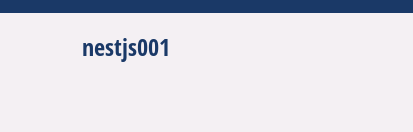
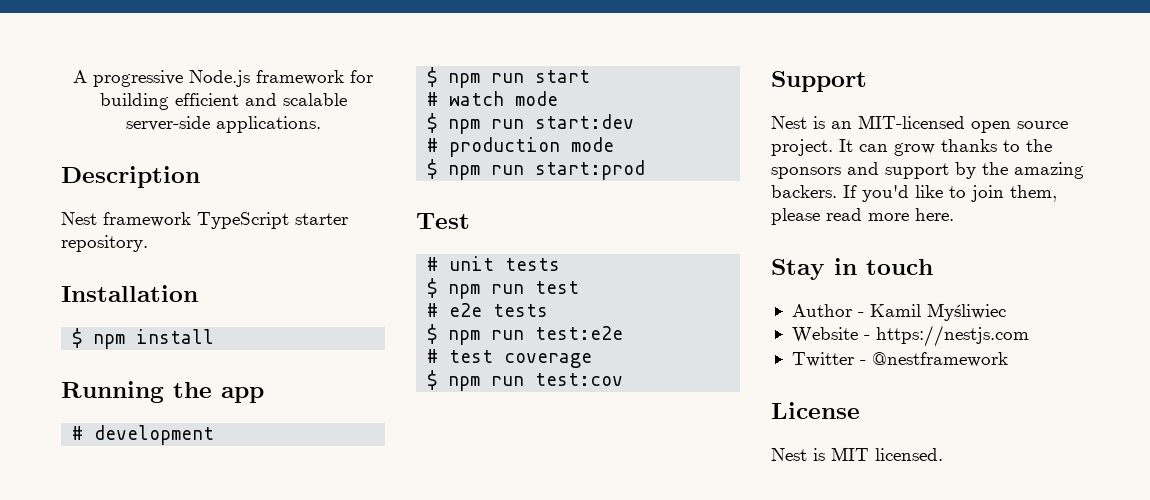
[82,38,170,62] nestjs001 -> [73,70,373,87] [99,93,347,110] [125,116,321,133] [61,166,200,188] [61,212,348,229] [61,235,148,252] [61,285,198,302] [72,328,215,349] [61,381,264,403] [72,425,215,445] [427,67,591,88] [427,91,559,106] [427,113,635,134] [427,137,615,157] [427,159,646,180] [416,213,470,229] [427,256,561,271] [427,278,580,299] [427,303,549,317] [427,324,624,345] [427,349,593,368] [427,370,624,391] [771,71,867,92] [771,115,1068,133] [771,139,1052,156] [771,162,1084,179] [771,185,1057,202] [771,208,954,225] [771,258,933,280] [791,303,1006,321] [791,325,1029,347] [791,352,1008,367] [771,402,860,419] [771,447,943,461] A progressive Node.js framework for building efficient and scalable server-side applications. // Description // Nest framework TypeScript starter repository. // Installation // $ npm install // Running the app // # development // $ npm run start // # watch mode // $ npm run start:dev // # production mode // $ npm run start:prod // Test // # unit tests // $ npm run test // # e2e tests // $ npm run test:e2e // # test coverage // $ npm run test:cov // Support // Nest is an MIT-licensed open source project. It can grow thanks to the sponsors and support by the amazing backers. If you'd like to join them, please read more here. // Stay in touch // Author - Kamil Myśliwiec // Website - https://nestjs.com // Twitter - @nestframework // License // Nest is MIT licensed.

